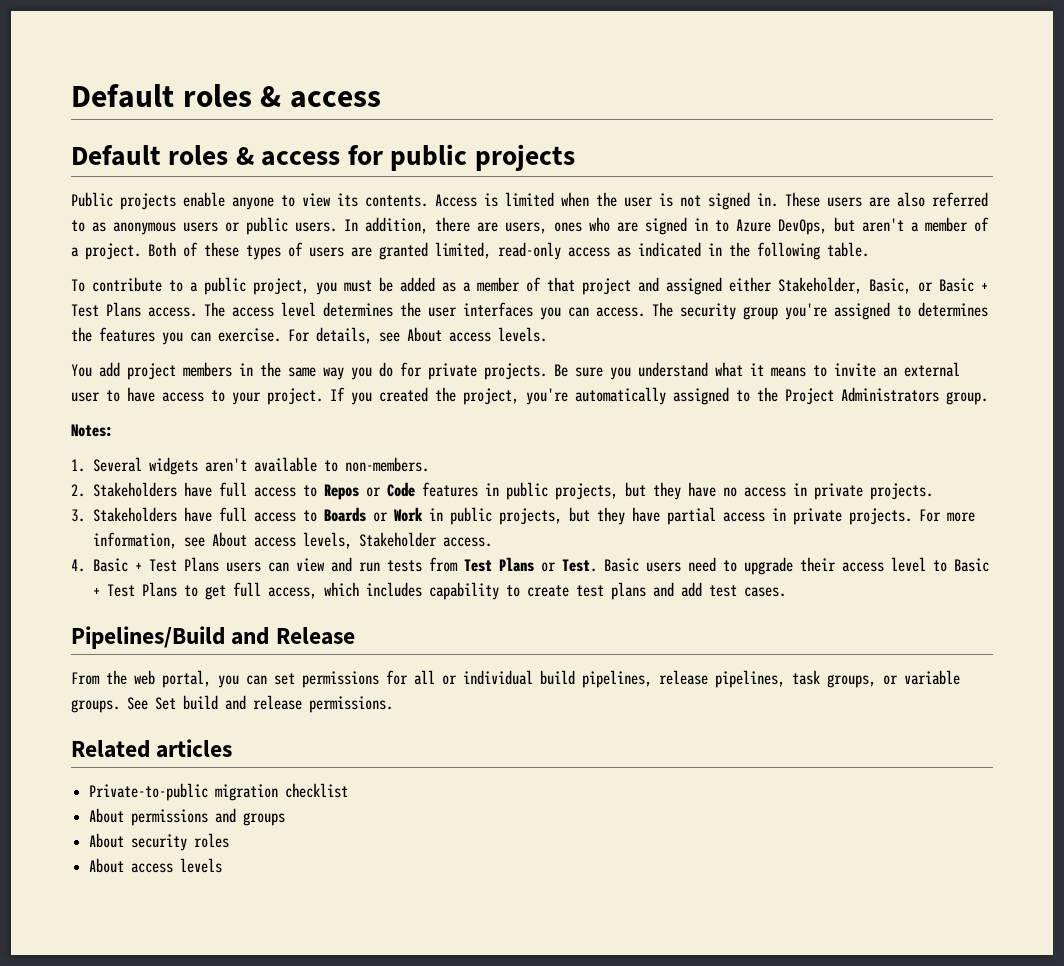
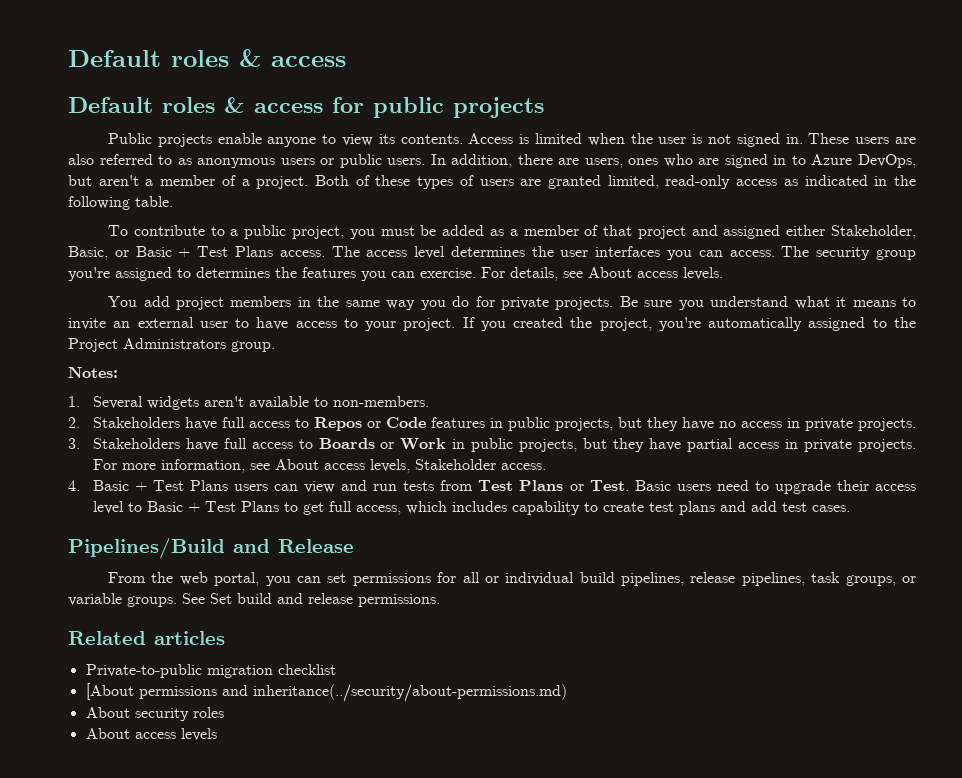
[89,808,125,823] About -> [85,683,134,700] [About
[243,812,286,826] groups -> [252,684,567,702] inheritance(../security/about-permissions.md)

